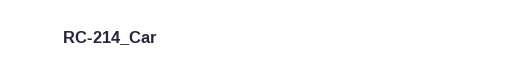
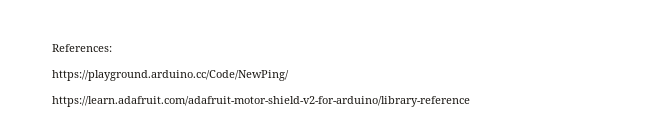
[63,31,157,45] RC-214_Car -> [52,44,112,52] [52,70,289,81] [52,96,470,107] References: // https://playground.arduino.cc/Code/NewPing/ // https://learn.adafruit.com/adafruit-motor-shield-v2-for-arduino/library-reference

